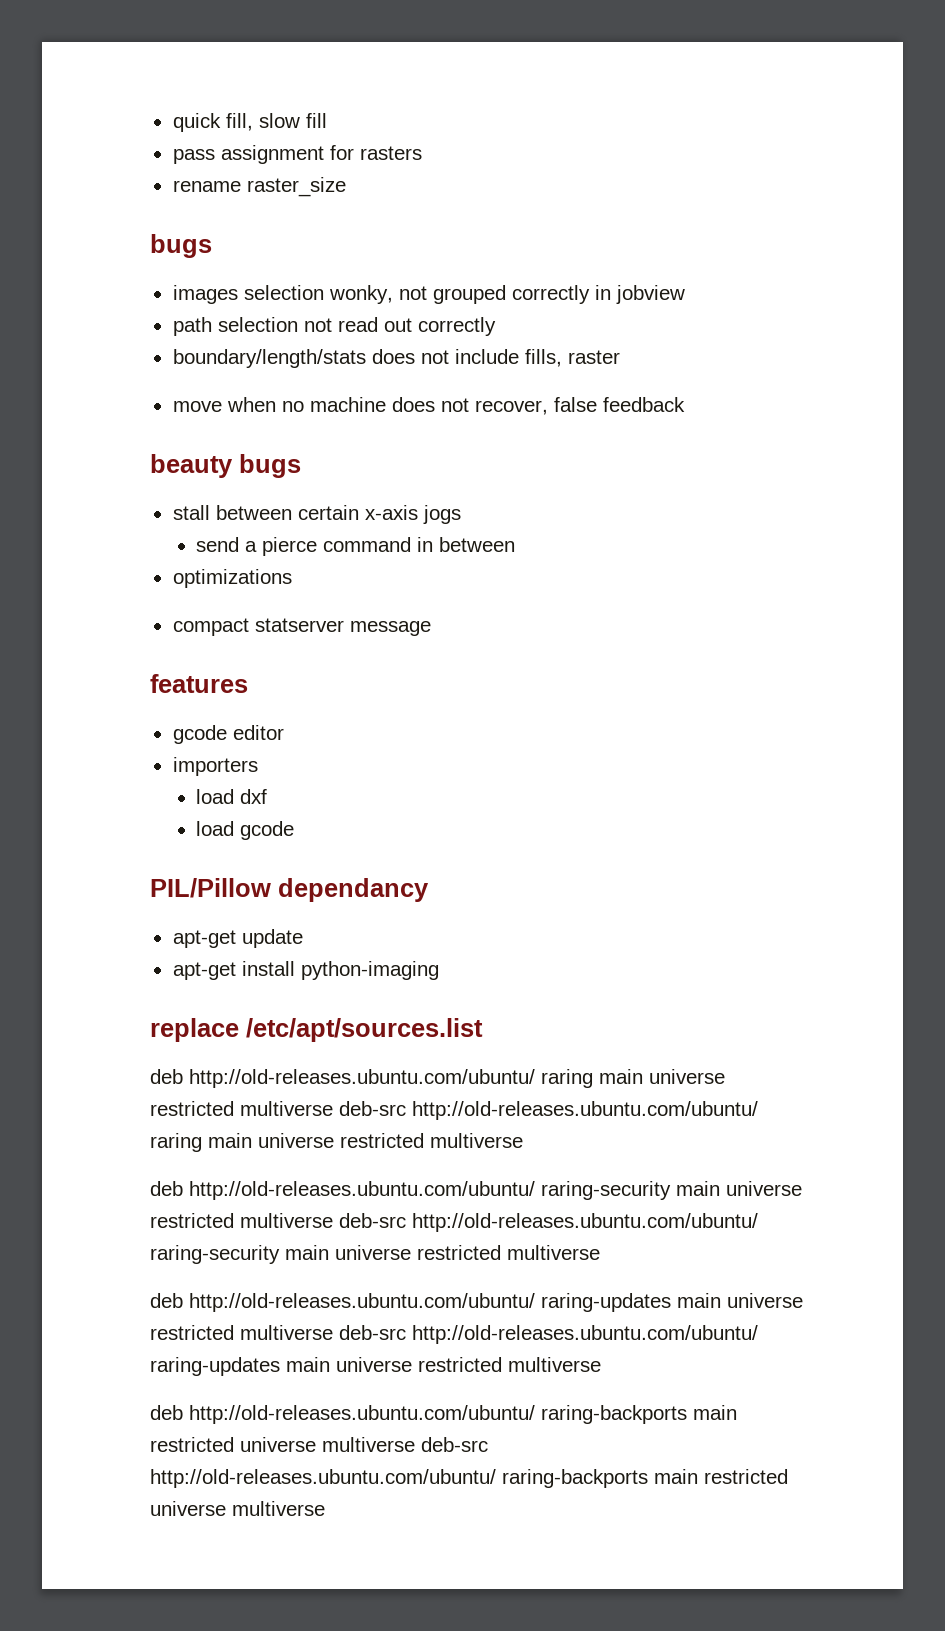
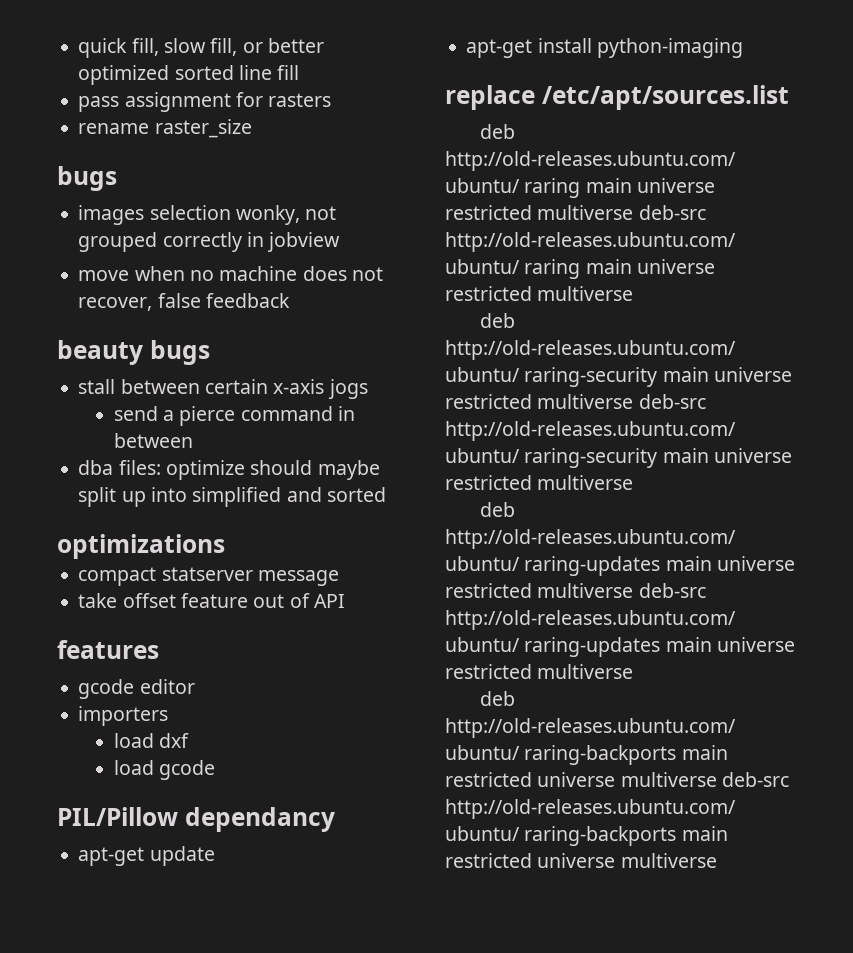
(300, 120) none -> [210,38,324,56] [78,65,272,85] fill, or better optimized sorted line
[172,317,496,336] [172,349,620,368] // path selection not read out correctly // boundary/length/stats does not include fills, raster -> (341, 242) none
[172,569,292,588] [172,618,431,636] optimizations // compact statserver message -> [78,460,380,480] [78,487,386,507] [57,534,225,559] [78,567,339,586] [78,593,345,608] dba files: optimize should maybe split up into simplified and sorted // optimizations // compact statserver message // take offset feature out of API

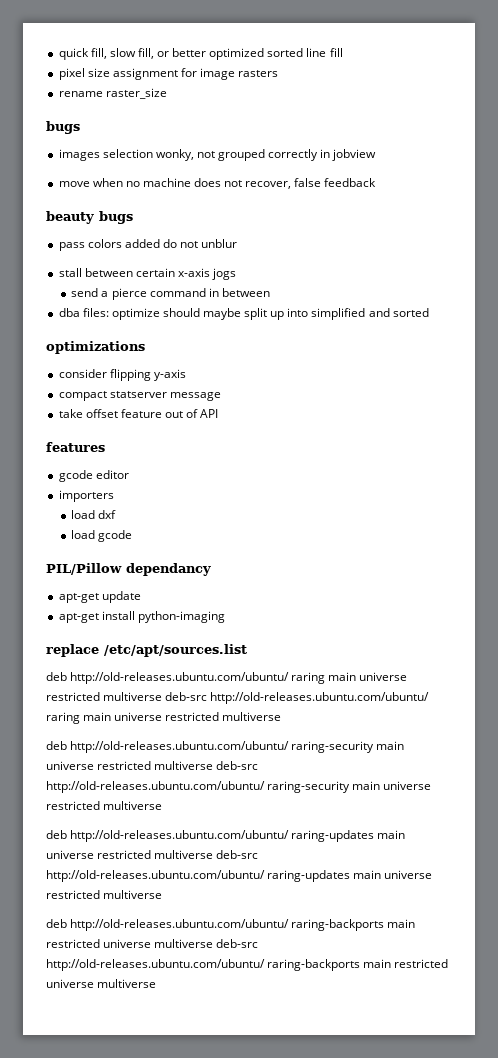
[78,96,120,112] pass -> [58,68,110,80] pixel size
(263, 99) none -> [200,68,236,80] image
(210, 352) none -> [58,239,238,251] // pass colors added do not unblur
(225, 546) none -> [58,369,186,381] // consider flipping y-axis

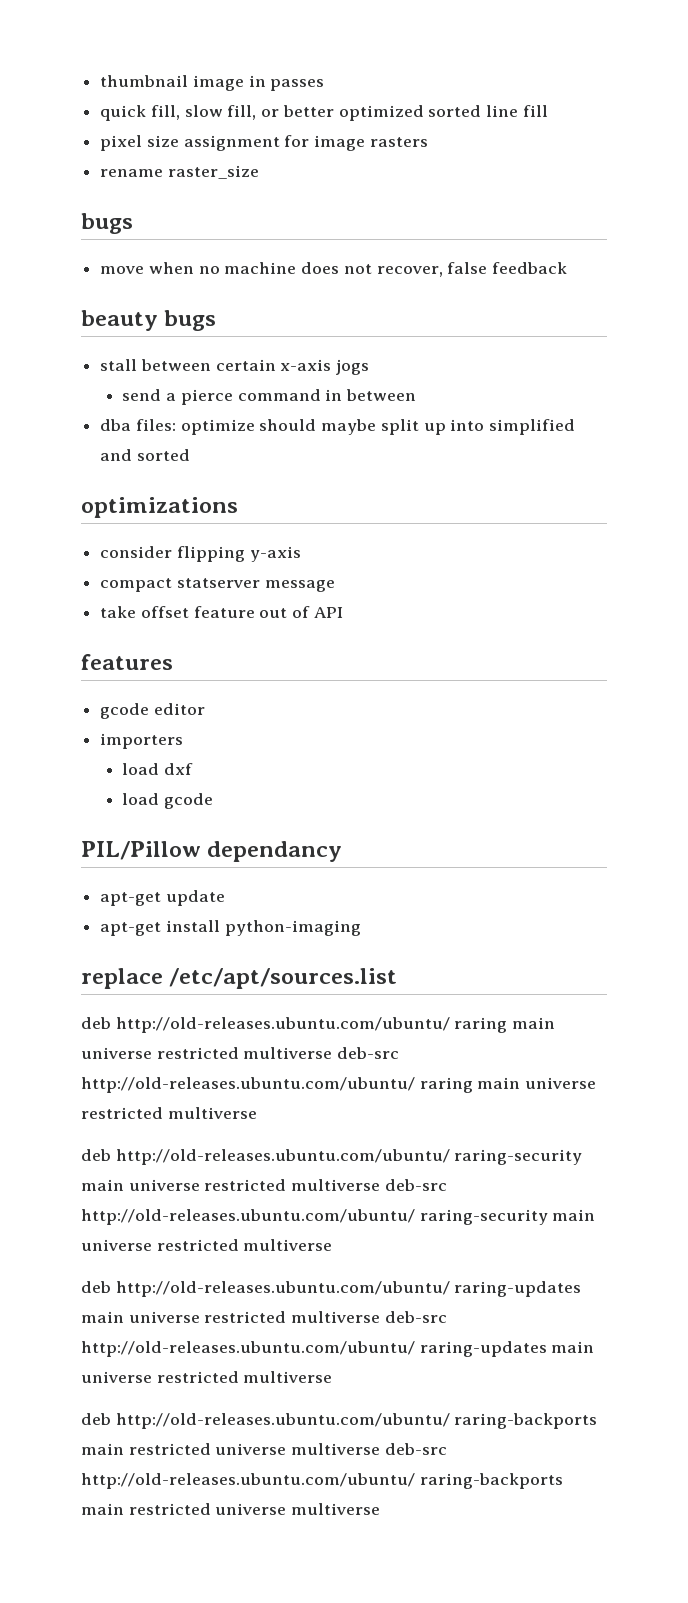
(58, 54) none -> [100,75,325,91] thumbnail image in passes //
[58,149,377,161] // images selection wonky, not grouped correctly in jobview -> (133, 223) none
[58,239,238,251] // pass colors added do not unblur -> (217, 320) none

